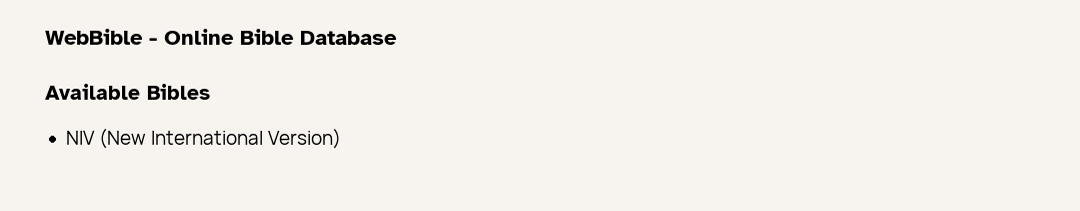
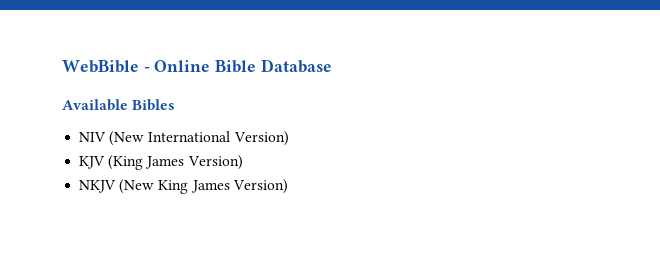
(342, 138) none -> [79,155,243,170] [79,179,288,194] // KJV (King James Version) // NKJV (New King James Version)

